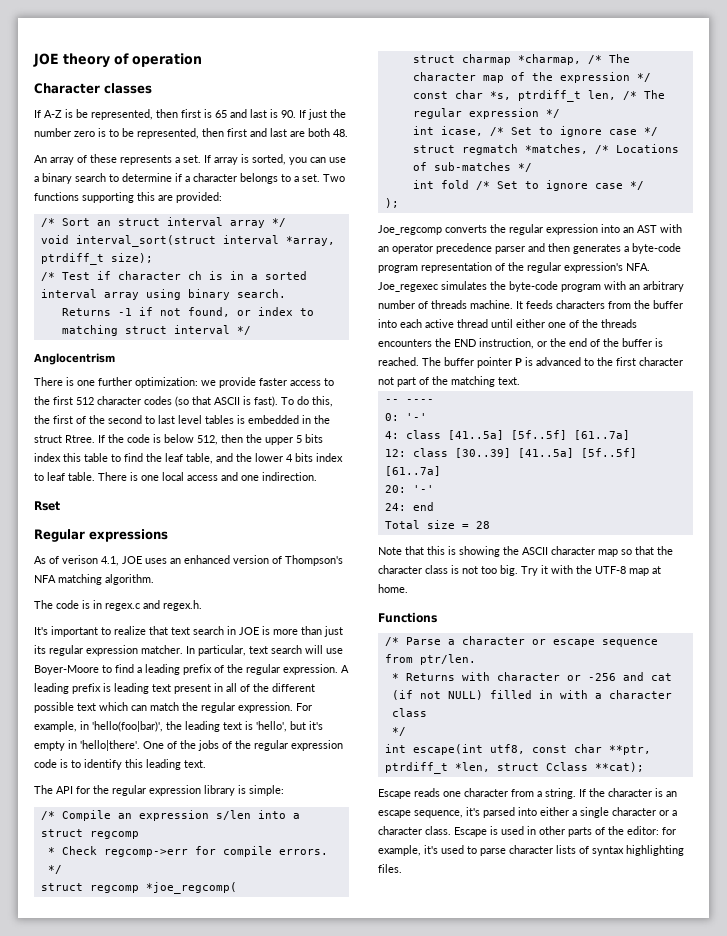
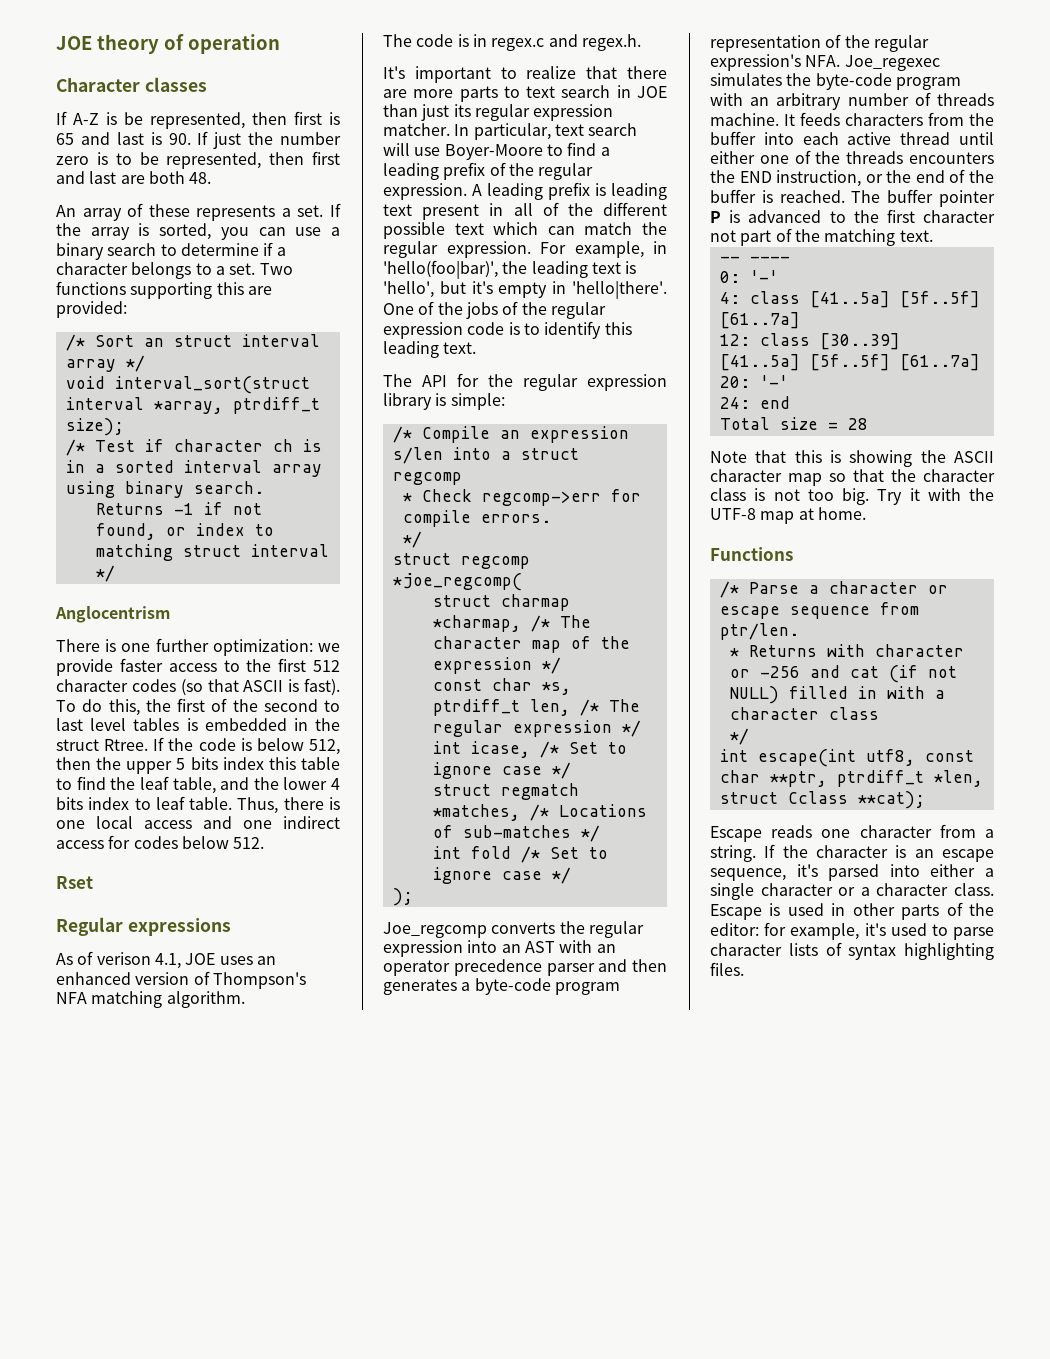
(211, 159) none -> [56,223,81,236] the
[98,472,127,481] There -> [237,797,324,814] Thus, there
[262,472,317,481] indirection. -> [283,816,340,829] [56,835,265,849] indirect access for codes below 512.
(168, 630) none -> [627,66,667,79] [383,86,520,102] there are more parts to
[262,626,298,635] is more -> (667, 92) none

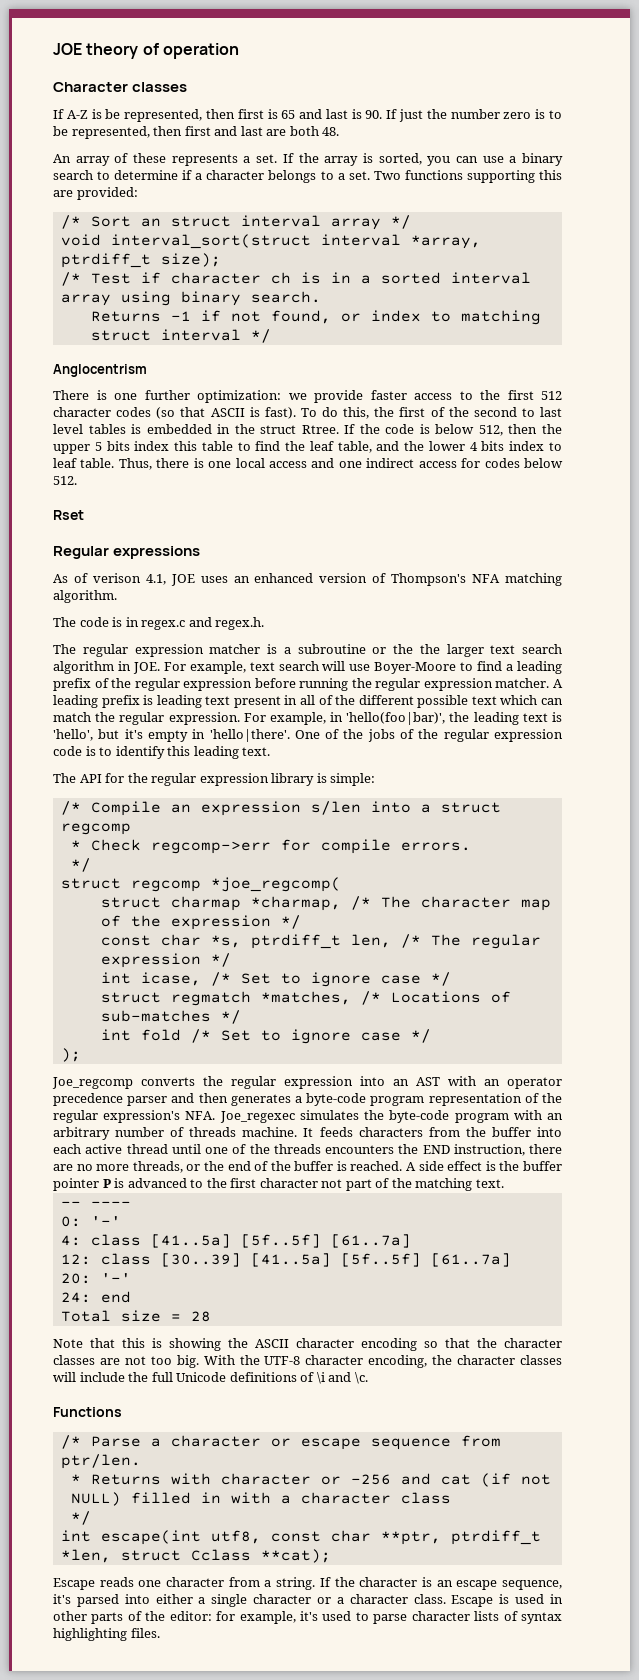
[383,66,667,83] [383,85,667,102] [383,104,614,121] [383,123,551,140] It's important to realize that there are more parts to text search in JOE than just its regular expression matcher. In particular, -> [53,644,562,657] [53,661,246,674] The regular expression matcher is a subroutine or the the larger text search algorithm in JOE. For example,
[383,183,467,200] expression. -> [183,678,550,691] expression before running the regular expression matcher.
[710,151,755,164] either -> (201, 1149) none
(862, 178) none -> [529,1144,562,1154] [53,1161,183,1173] there are no more threads,
[851,190,881,203] The -> [406,1161,520,1171] A side effect is the
[788,473,822,486] map -> [361,1338,417,1351] encoding
[710,488,766,501] class is -> [53,1355,120,1365] classes are
[877,488,994,505] [710,507,866,524] Try it with the UTF-8 map at home. -> [203,1355,562,1368] [53,1372,368,1384] With the UTF-8 character encoding, the character classes will include the full Unicode definitions of \i and \c.

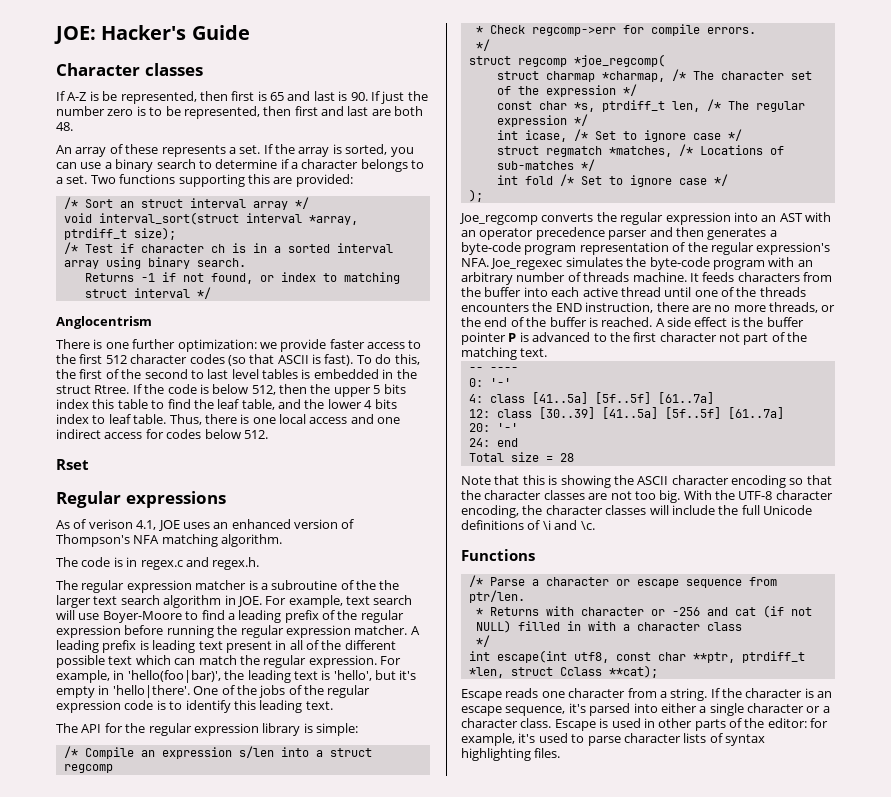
[53,43,239,59] JOE theory of operation -> [54,25,250,44] JOE: Hacker's Guide
[372,647,387,654] or -> [340,580,354,590] of
[520,899,551,911] map -> [790,71,812,80] set

